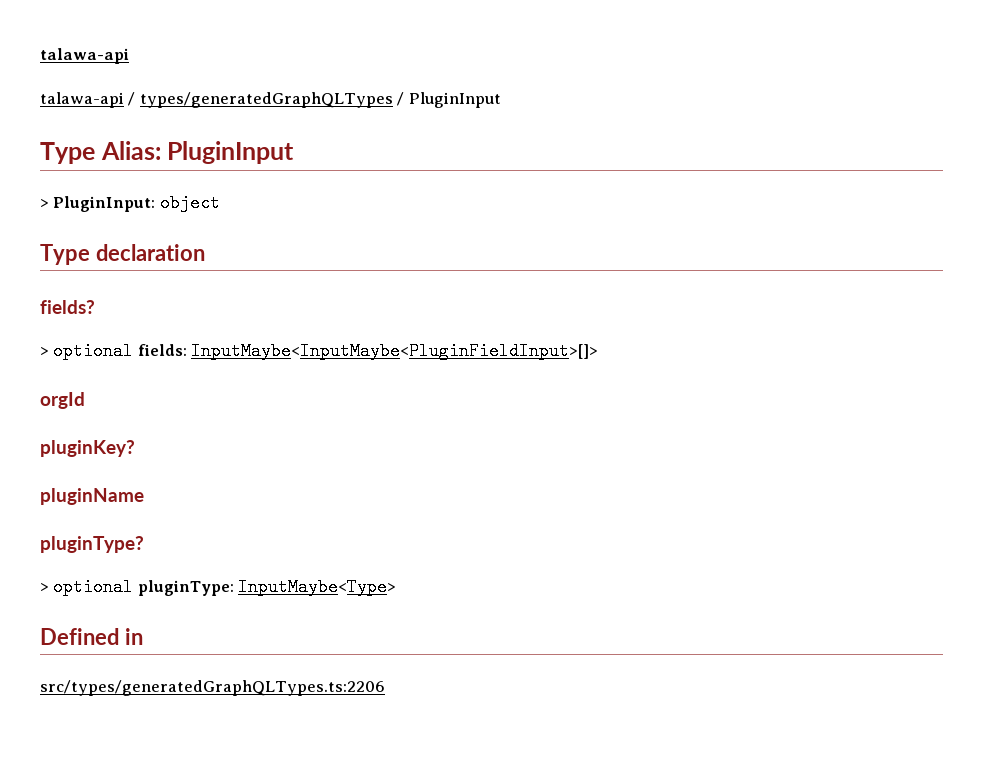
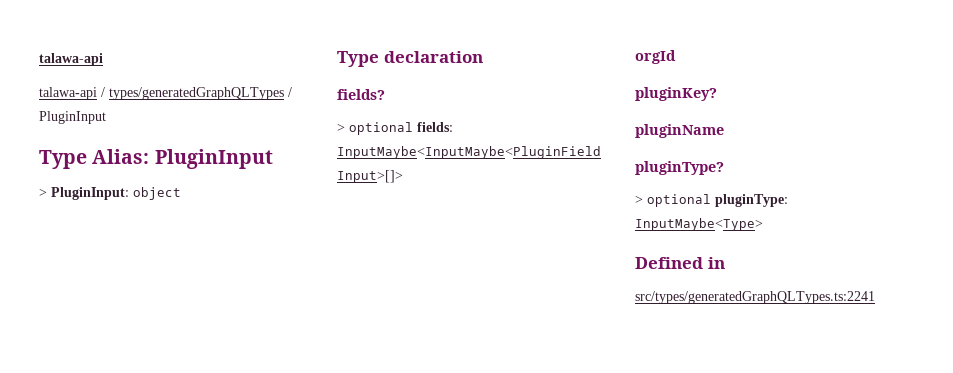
[40,680,385,696] src/types/generatedGraphQLTypes.ts:2206 -> [635,291,875,304] src/types/generatedGraphQLTypes.ts:2241

